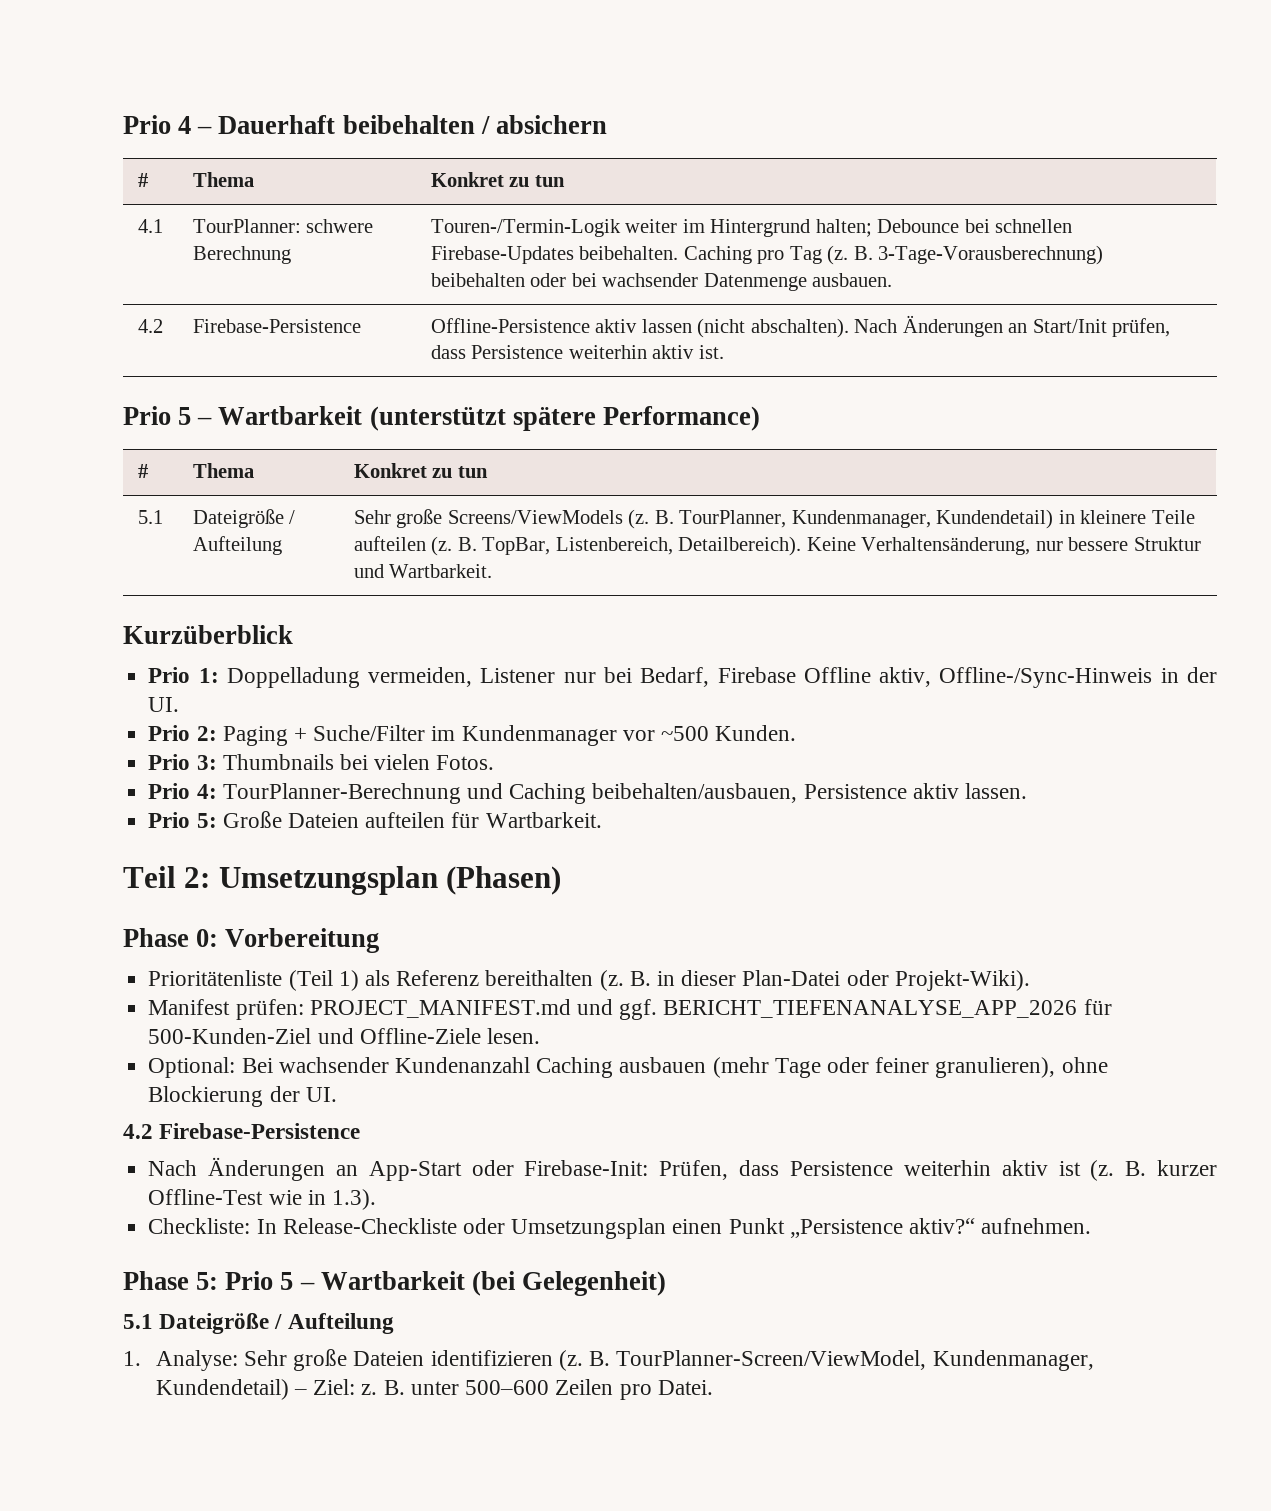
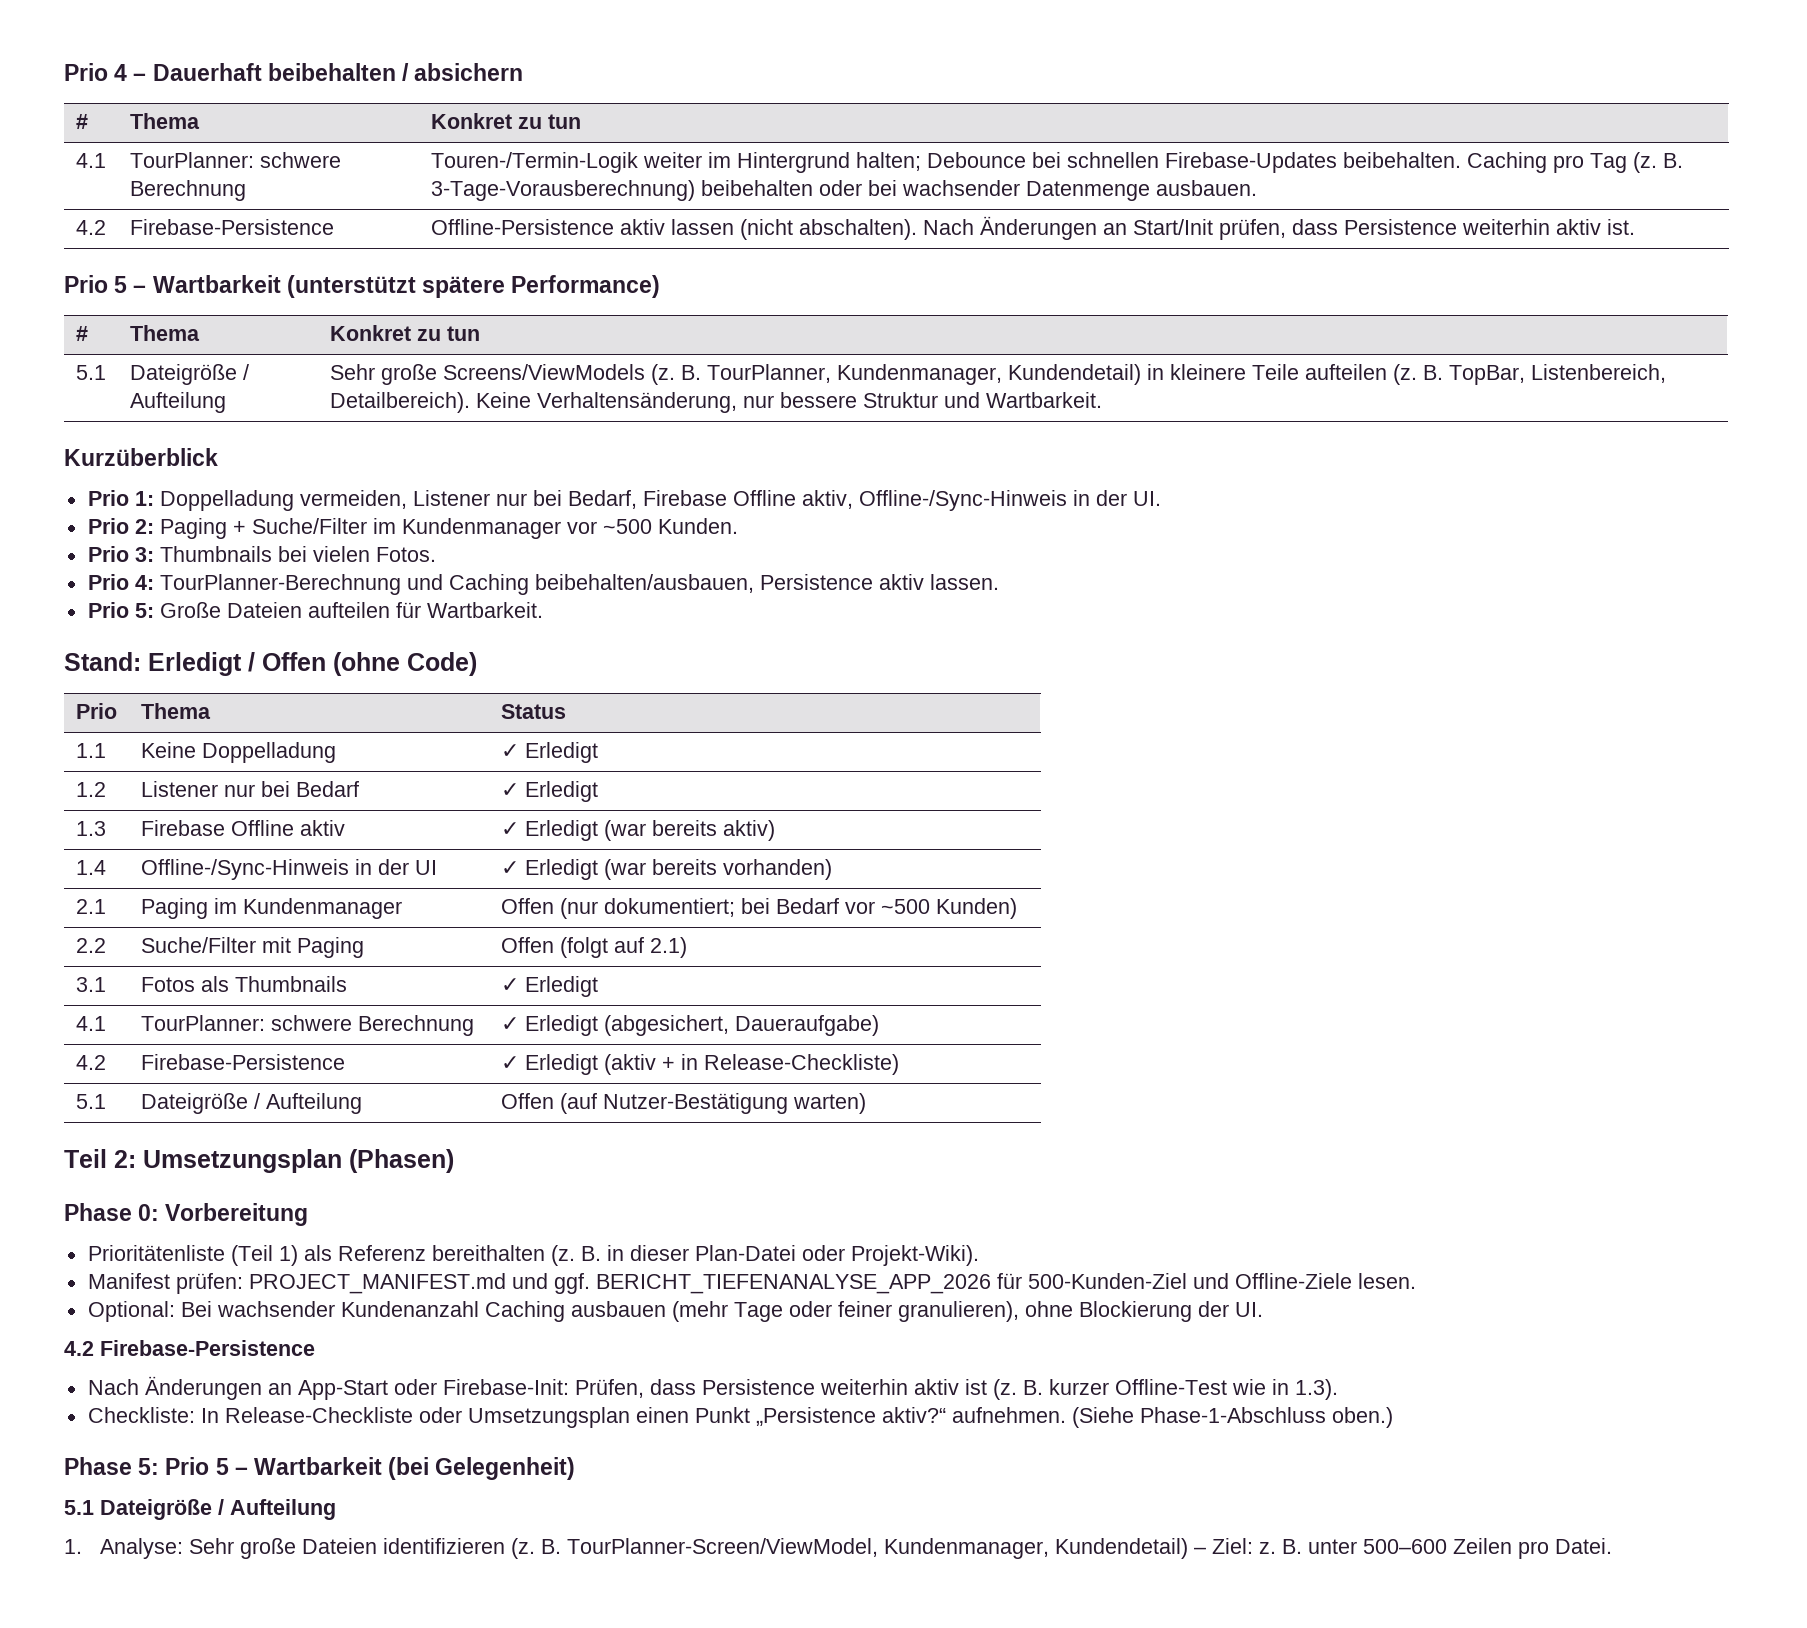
(602, 820) none -> [64,652,477,676] [75,703,117,719] [140,703,211,719] [500,704,566,719] [75,743,106,758] [140,742,336,763] [500,742,598,763] [75,782,106,797] [140,781,359,797] [500,781,598,802] [75,821,106,836] [140,820,345,836] [500,820,775,841] [75,860,106,875] [140,859,437,880] [500,859,832,880] [75,899,106,914] [140,898,402,919] [500,898,1017,919] [75,938,106,953] [140,937,364,958] [500,937,687,958] [75,977,106,992] [140,976,347,992] [500,976,598,997] [75,1016,106,1031] [140,1015,474,1036] [500,1015,879,1036] [75,1055,106,1070] [140,1054,345,1070] [500,1054,899,1075] [75,1094,106,1109] [140,1093,362,1114] [500,1093,866,1114] // Stand: Erledigt / Offen (ohne Code) // Prio | Thema | Status // 1.1 | Keine Doppelladung | ✓ Erledigt // 1.2 | Listener nur bei Bedarf | ✓ Erledigt // 1.3 | Firebase Offline aktiv | ✓ Erledigt (war bereits aktiv) // 1.4 | Offline-/Sync-Hinweis in der UI | ✓ Erledigt (war bereits vorhanden) // 2.1 | Paging im Kundenmanager | Offen (nur dokumentiert; bei Bedarf vor ~500 Kunden) // 2.2 | Suche/Filter mit Paging | Offen (folgt auf 2.1) // 3.1 | Fotos als Thumbnails | ✓ Erledigt // 4.1 | TourPlanner: schwere Berechnung | ✓ Erledigt (abgesichert, Daueraufgabe) // 4.2 | Firebase-Persistence | ✓ Erledigt (aktiv + in Release-Checkliste) // 5.1 | Dateigröße / Aufteilung | Offen (auf Nutzer-Bestätigung warten)
(1092, 1226) none -> [1071,1407,1393,1428] (Siehe Phase-1-Abschluss oben.)

